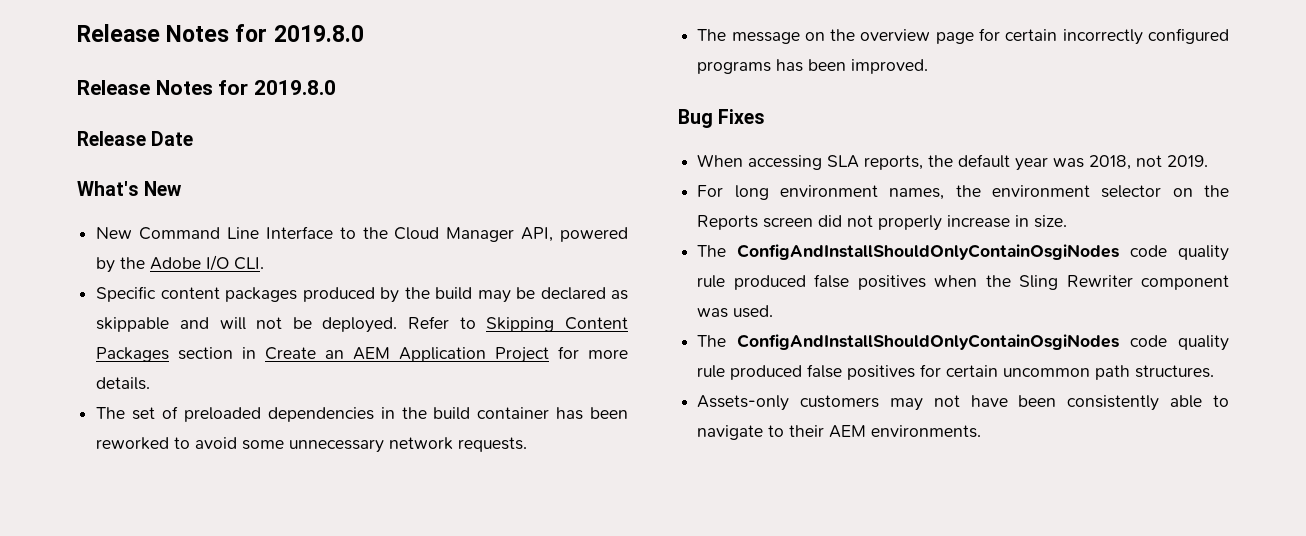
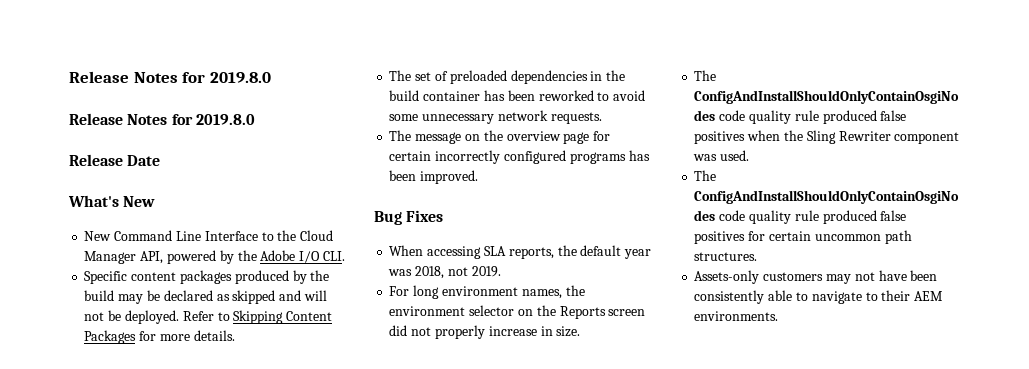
[96,317,170,332] skippable -> [232,290,276,304] skipped
[178,347,550,363] section in Create an AEM Application Project -> (137, 337) none

